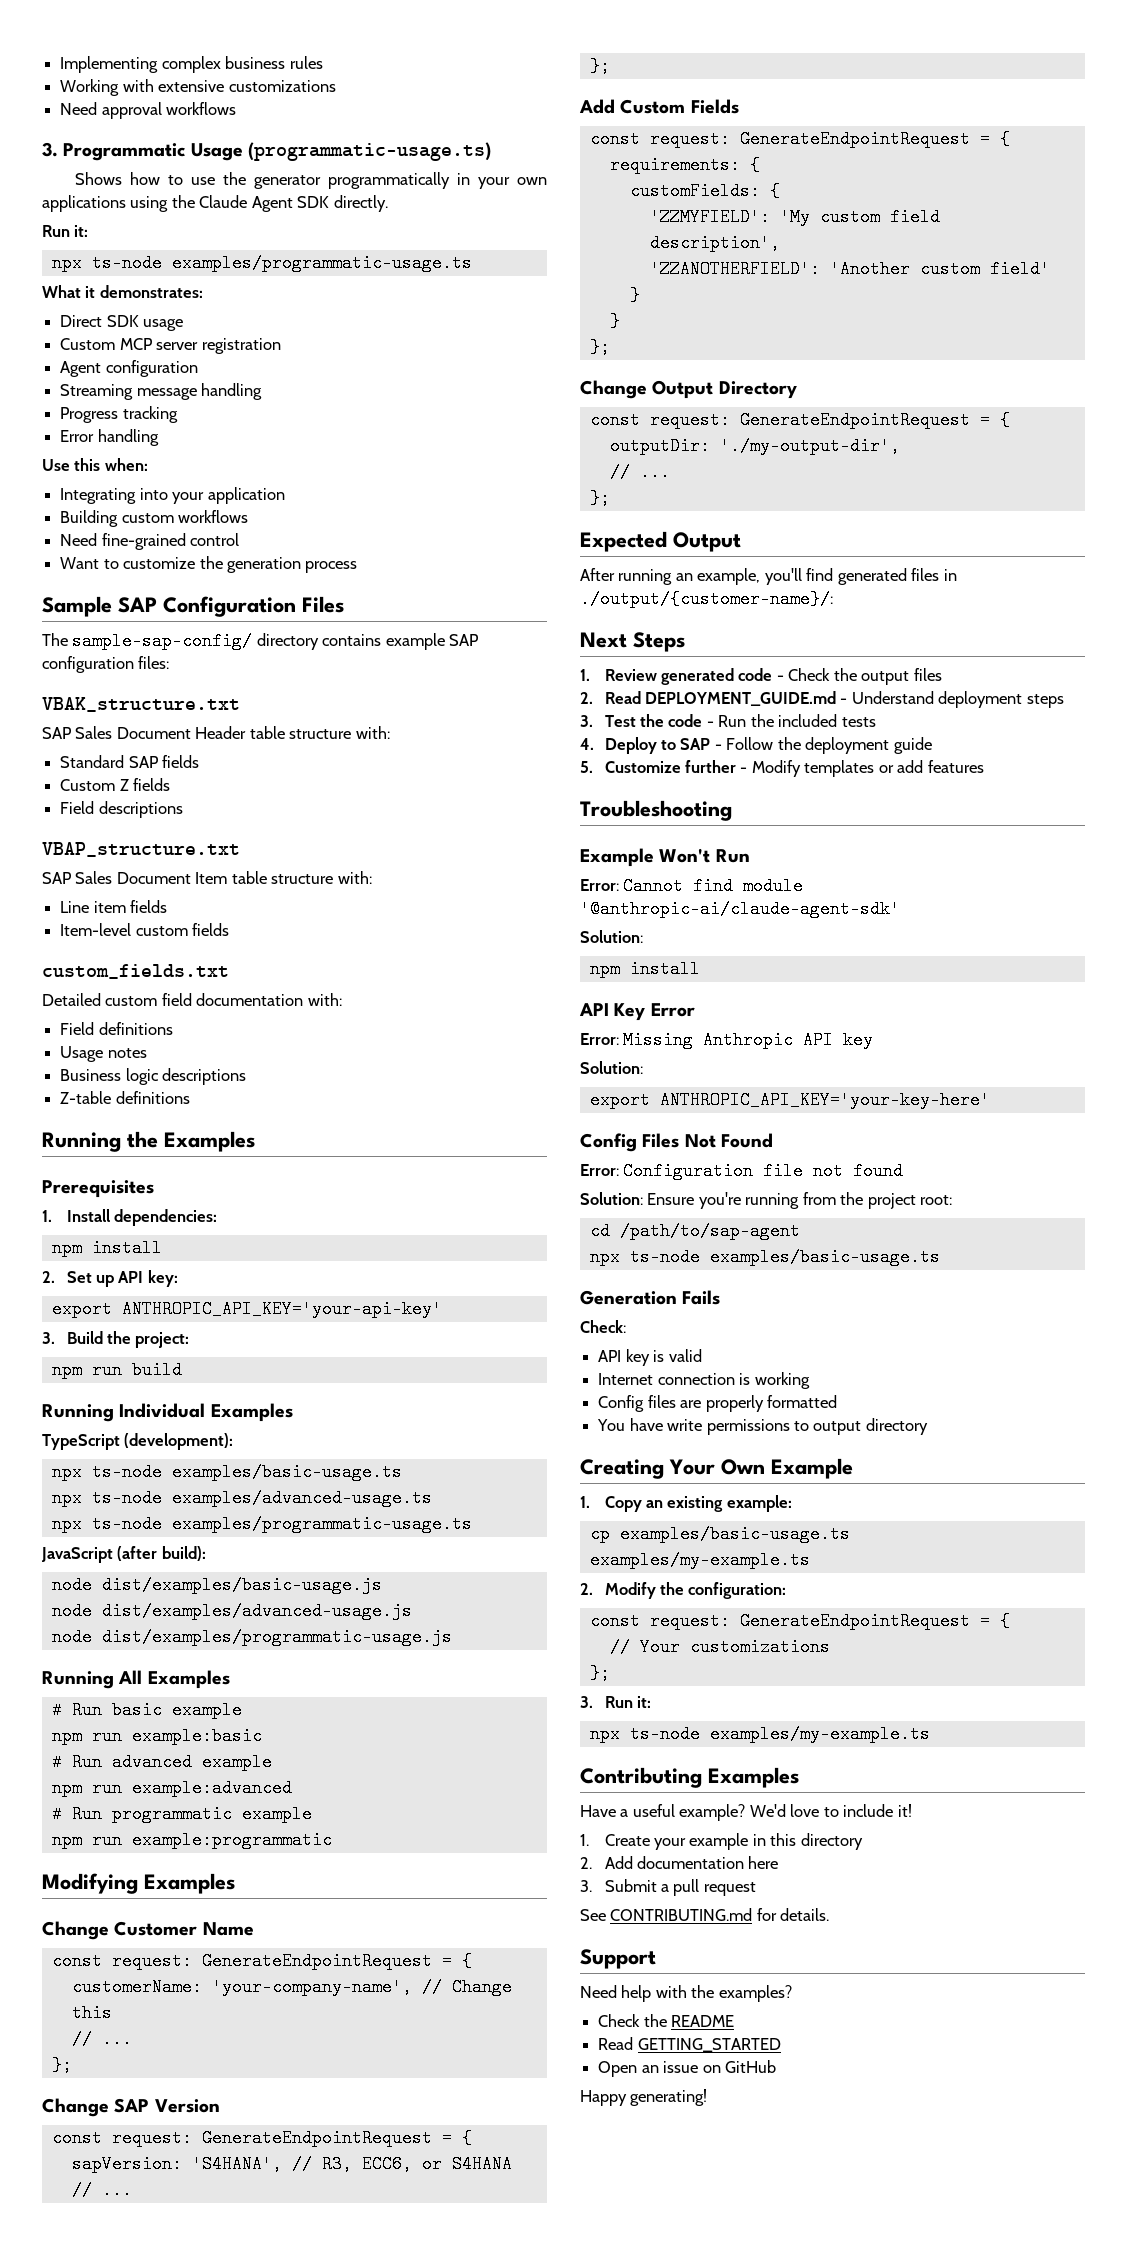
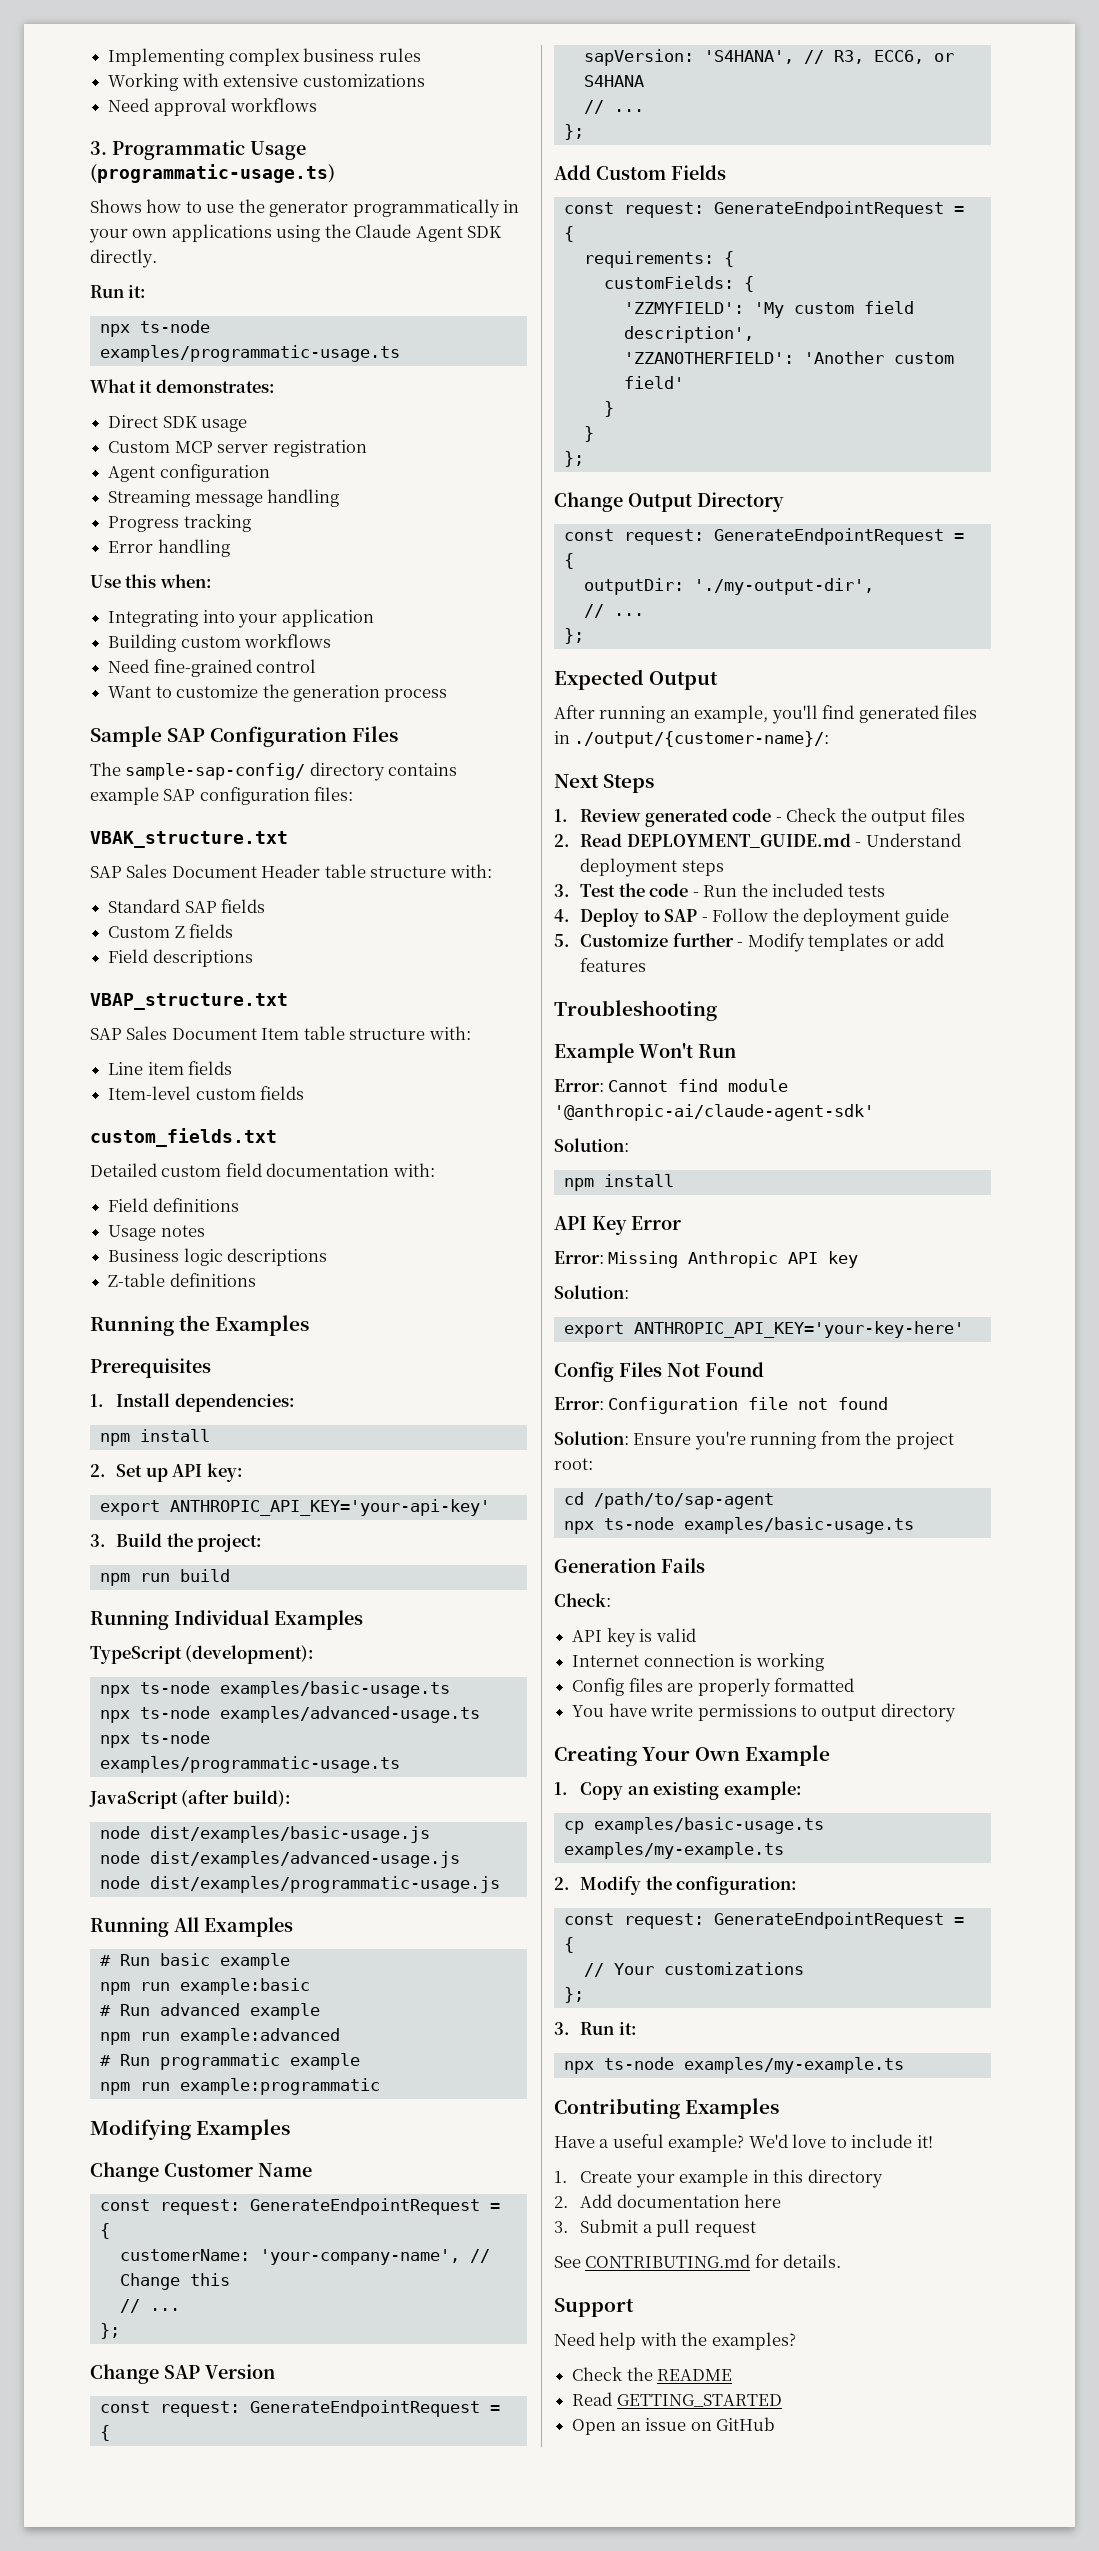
[580,2089,708,2106] // Happy generating! -> (775, 2424) none

